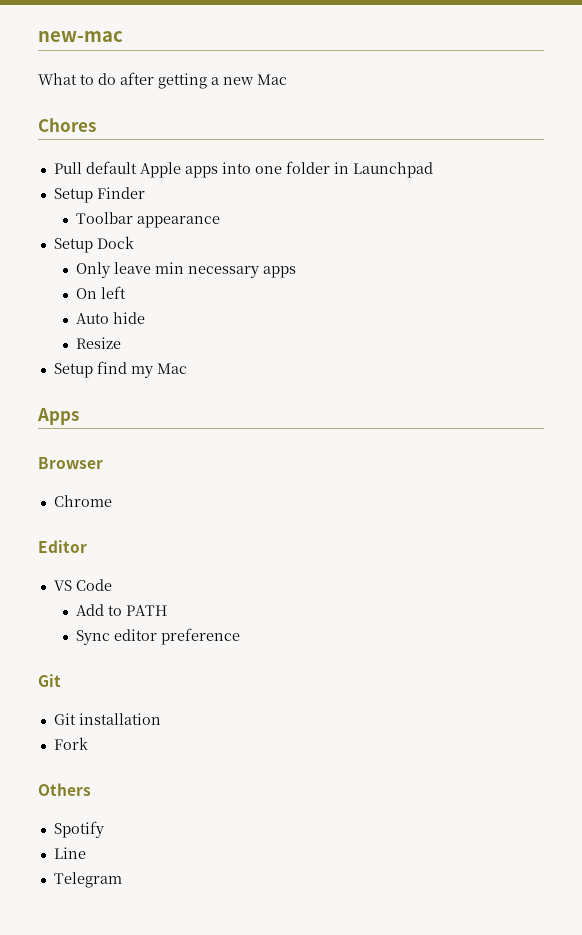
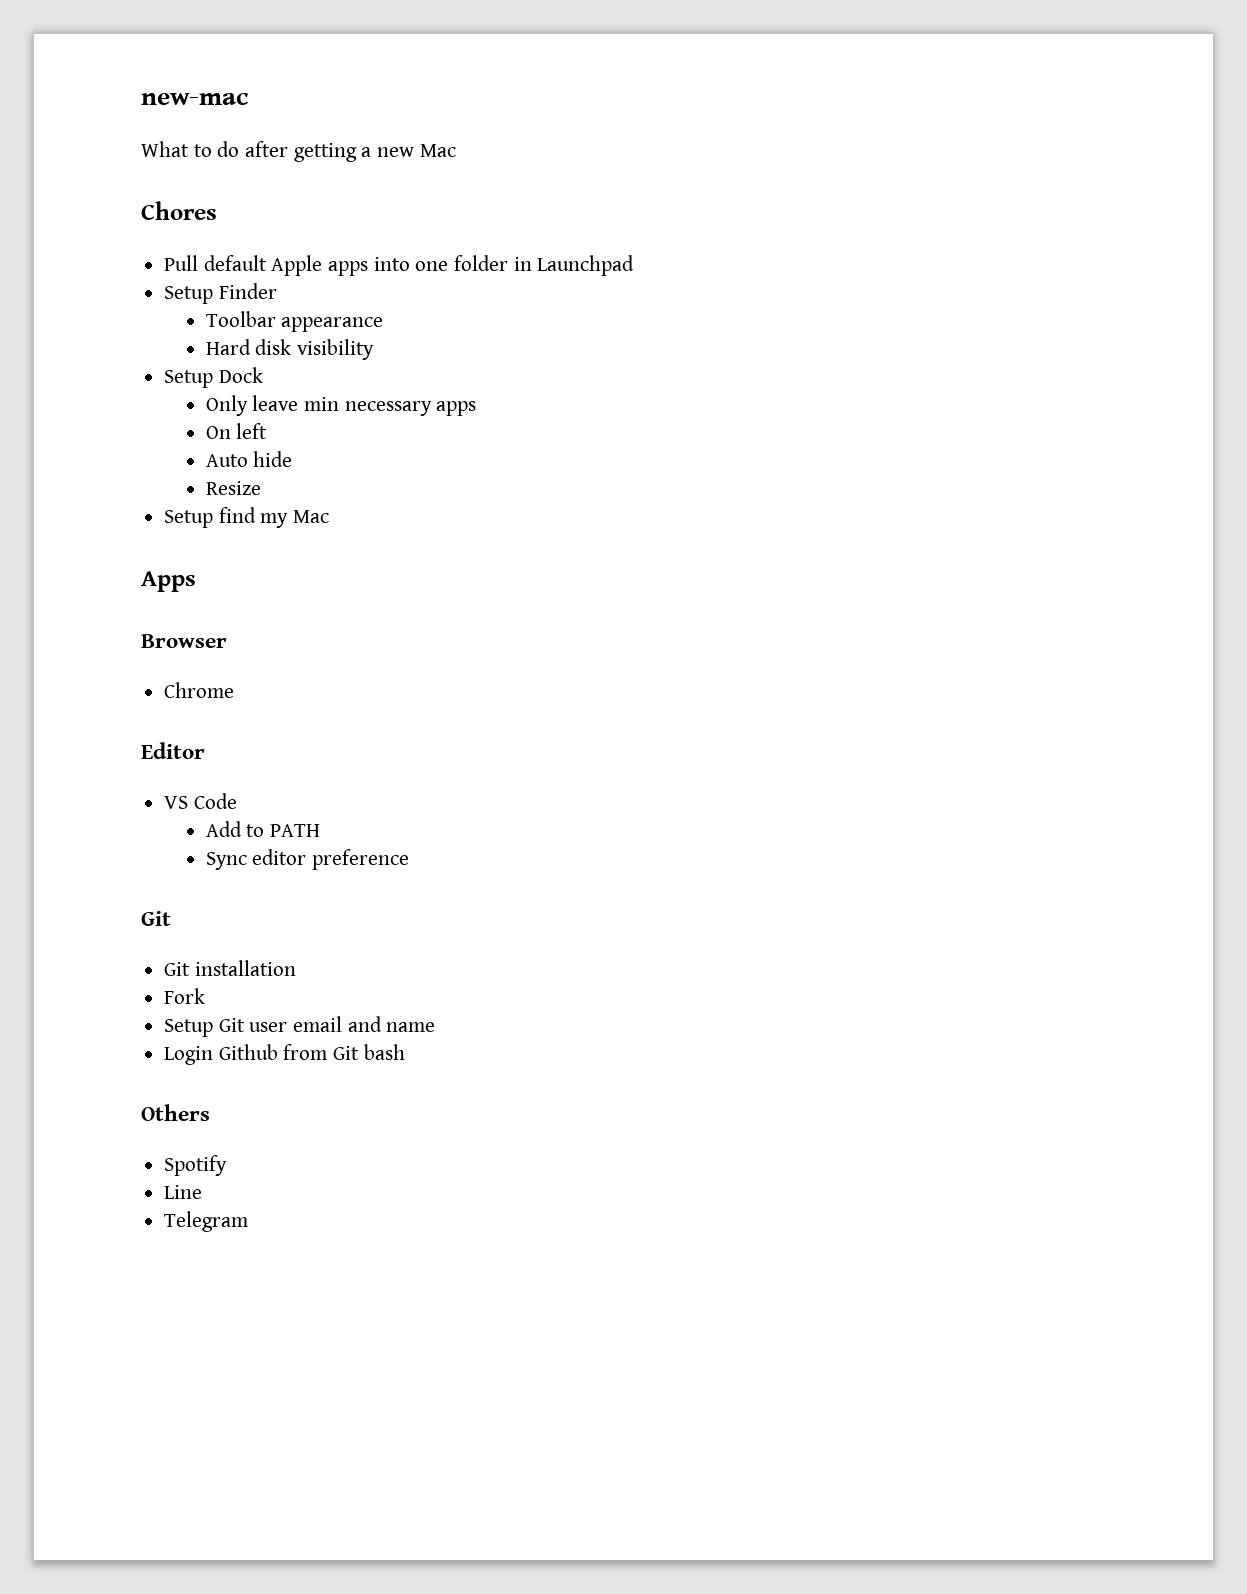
(220, 222) none -> [205,339,374,360] // Hard disk visibility
(88, 743) none -> [164,1016,436,1037] [164,1044,405,1065] // Setup Git user email and name // Login Github from Git bash

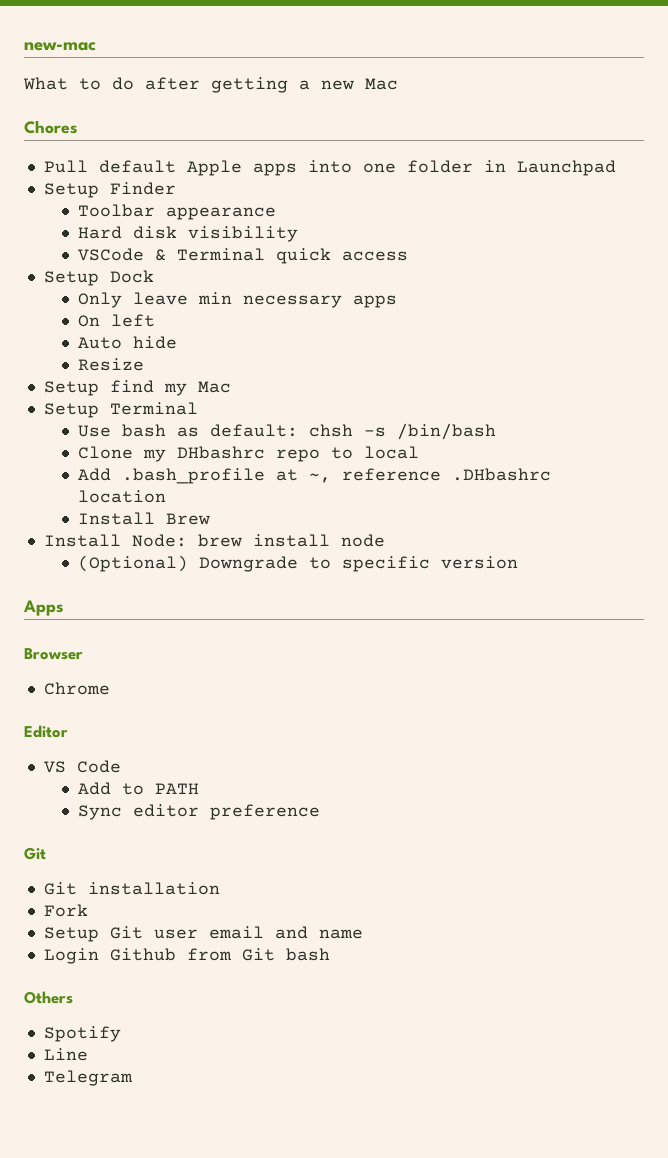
(374, 349) none -> [78,248,409,264] // VSCode & Terminal quick access
(330, 516) none -> [43,402,198,418] [78,423,497,440] [78,446,420,462] [78,468,552,484] [78,490,167,503] [78,512,211,525] [43,534,385,547] [78,555,519,572] // Setup Terminal // Use bash as default: chsh -s /bin/bash // Clone my DHbashrc repo to local // Add .bash_profile at ~, reference .DHbashrc location // Install Brew // Install Node: brew install node // (Optional) Downgrade to specific version

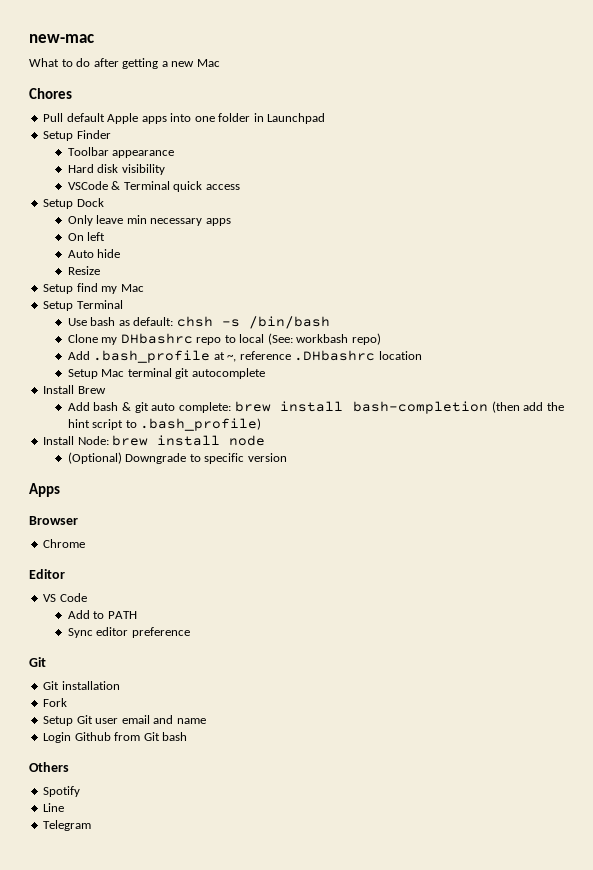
(420, 452) none -> [267,333,381,345] (See: workbash repo)
[78,512,211,525] Install Brew -> [67,368,265,379] [43,385,106,394] [67,401,564,414] [67,418,262,431] Setup Mac terminal git autocomplete // Install Brew // Add bash & git auto complete: brew install bash-completion (then add the hint script to .bash_profile)

